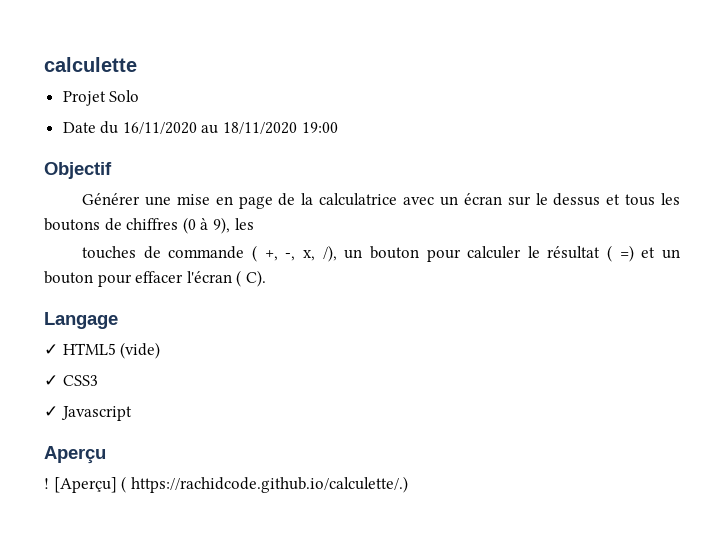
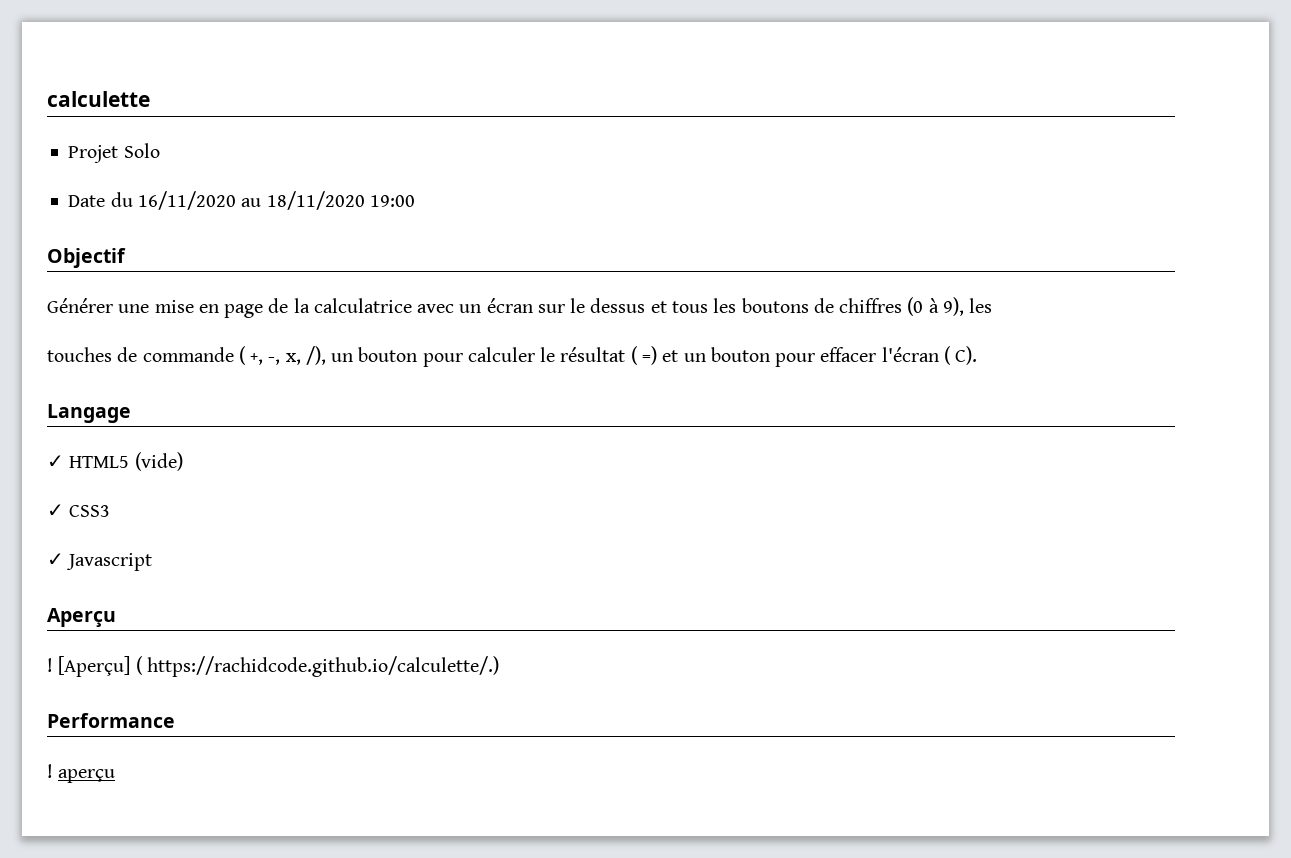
(408, 484) none -> [47,713,175,728] [47,764,116,783] // Performance // ! aperçu

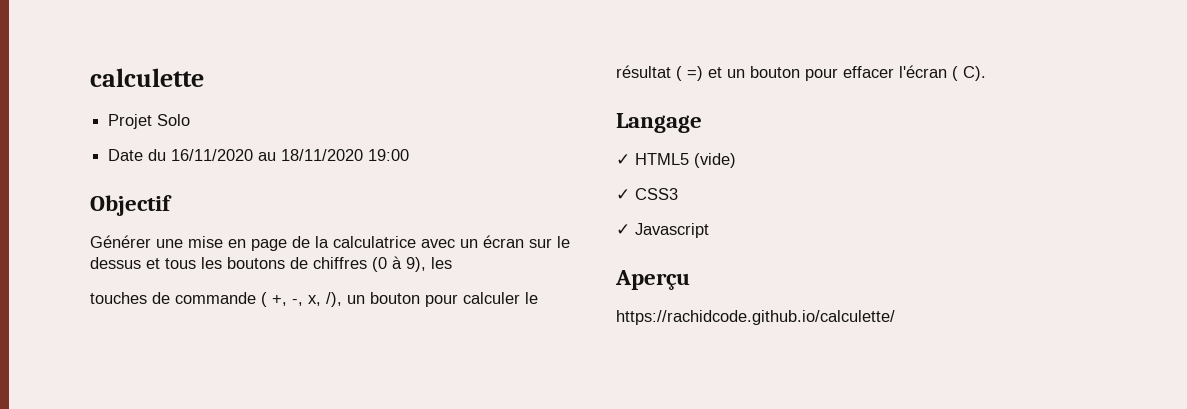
[47,656,499,677] [47,713,175,728] [47,764,116,783] ! [Aperçu] ( https://rachidcode.github.io/calculette/.) // Performance // ! aperçu -> [616,310,895,325] https://rachidcode.github.io/calculette/

